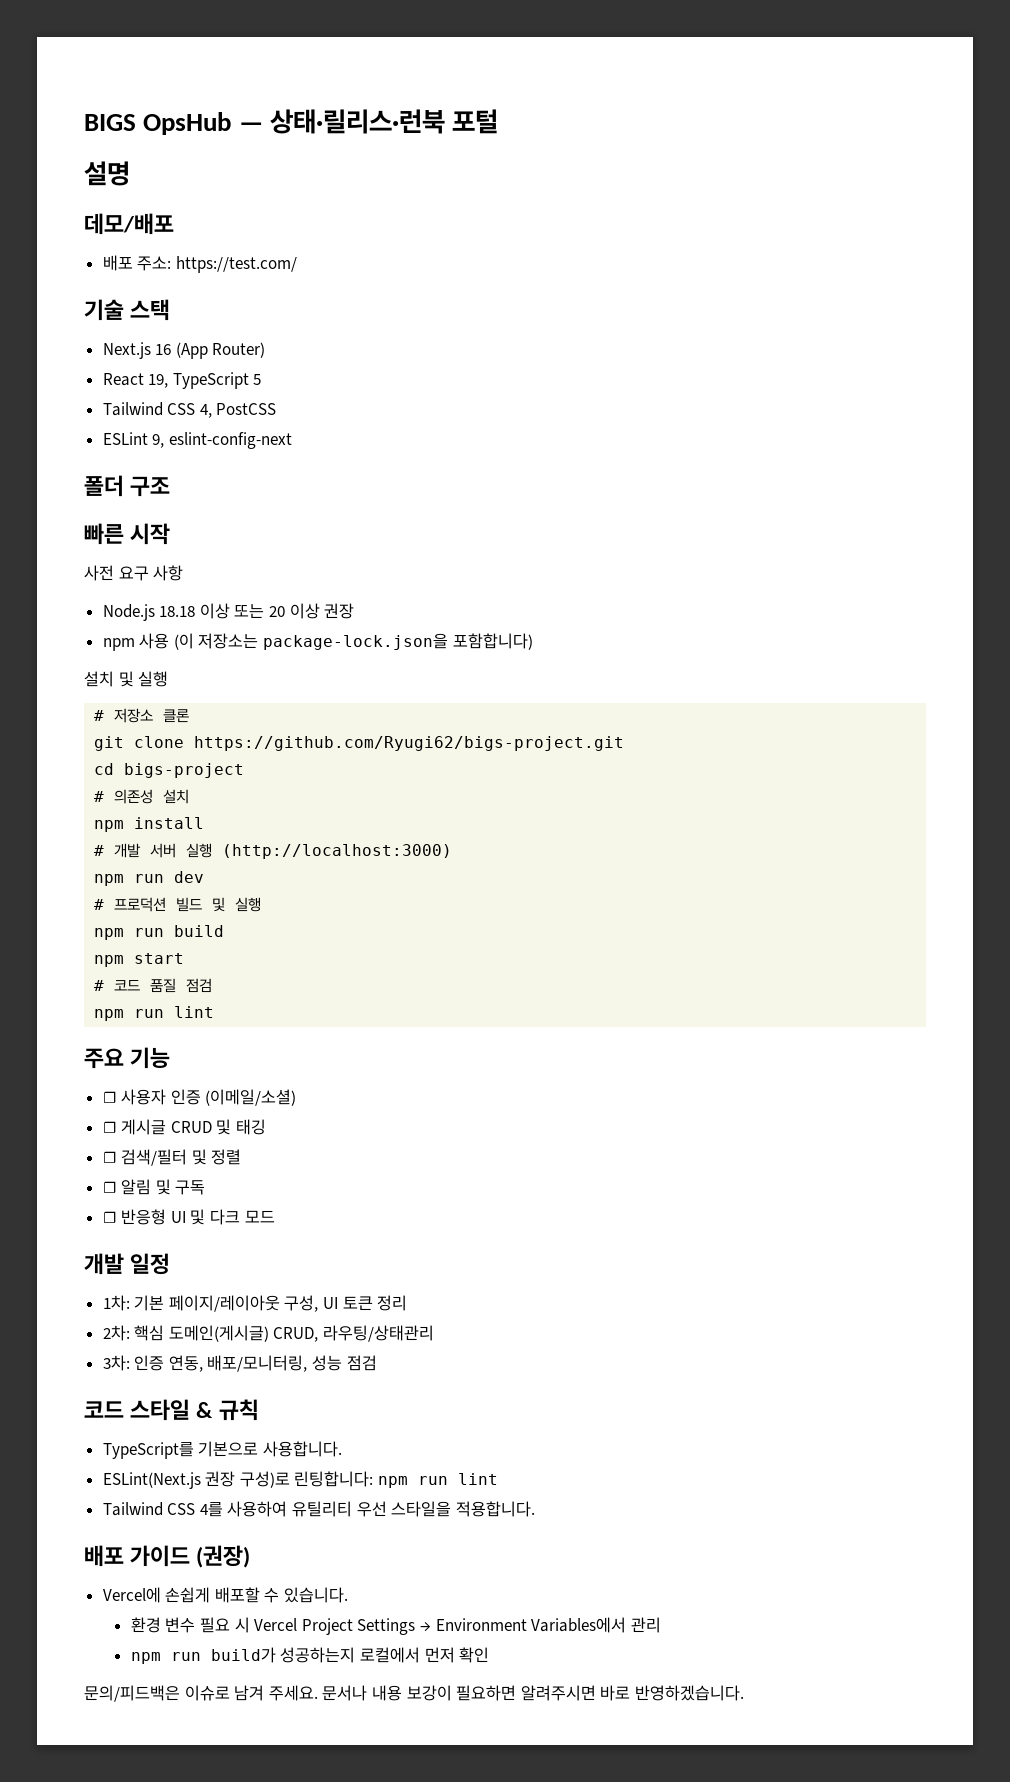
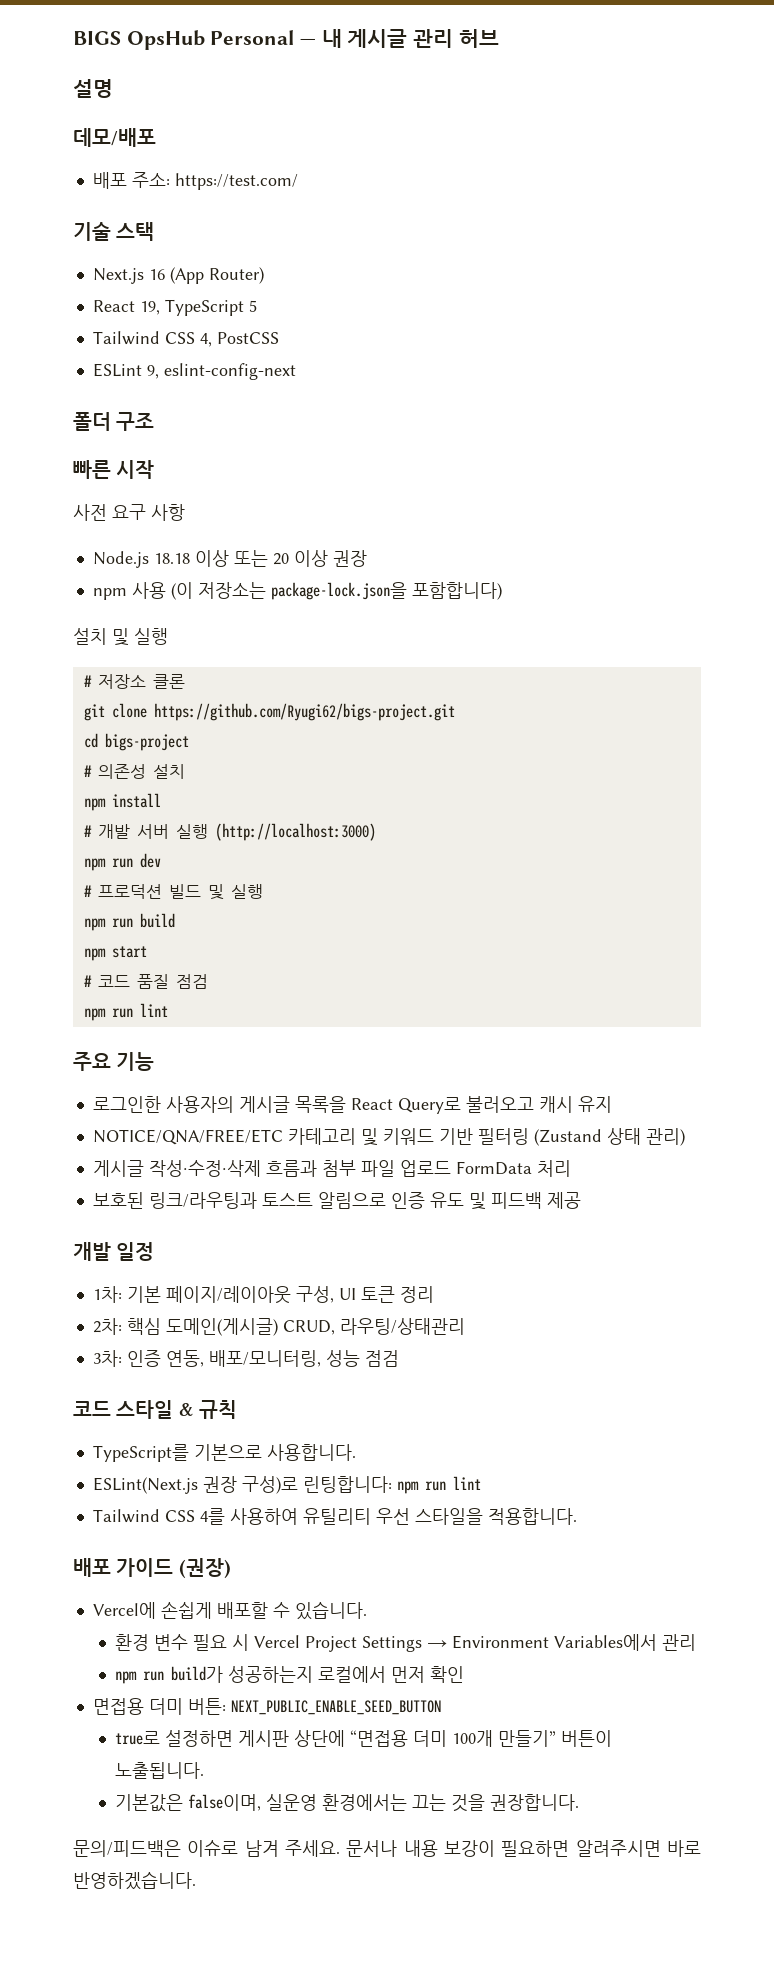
[238,109,499,134] — 상태·릴리스·런북 포털 -> [210,29,499,48] Personal — 내 게시글 관리 허브
[102,1089,297,1106] [102,1119,267,1135] [102,1149,242,1166] [102,1179,206,1195] [102,1209,275,1225] ☐ 사용자 인증 (이메일/소셜) // ☐ 게시글 CRUD 및 태깅 // ☐ 검색/필터 및 정렬 // ☐ 알림 및 구독 // ☐ 반응형 UI 및 다크 모드 -> [92,1096,612,1114] [92,1128,685,1146] [92,1160,571,1177] [92,1192,581,1210] 로그인한 사용자의 게시글 목록을 React Query로 불러오고 캐시 유지 // NOTICE/QNA/FREE/ETC 카테고리 및 키워드 기반 필터링 (Zustand 상태 관리) // 게시글 작성·수정·삭제 흐름과 첨부 파일 업로드 FormData 처리 // 보호된 링크/라우팅과 토스트 알림으로 인증 유도 및 피드백 제공
(490, 1655) none -> [92,1698,441,1715] [114,1730,612,1747] [114,1762,204,1779] [114,1794,579,1812] // 면접용 더미 버튼: NEXT_PUBLIC_ENABLE_SEED_BUTTON // true로 설정하면 게시판 상단에 “면접용 더미 100개 만들기” 버튼이 노출됩니다. // 기본값은 false이며, 실운영 환경에서는 끄는 것을 권장합니다.

